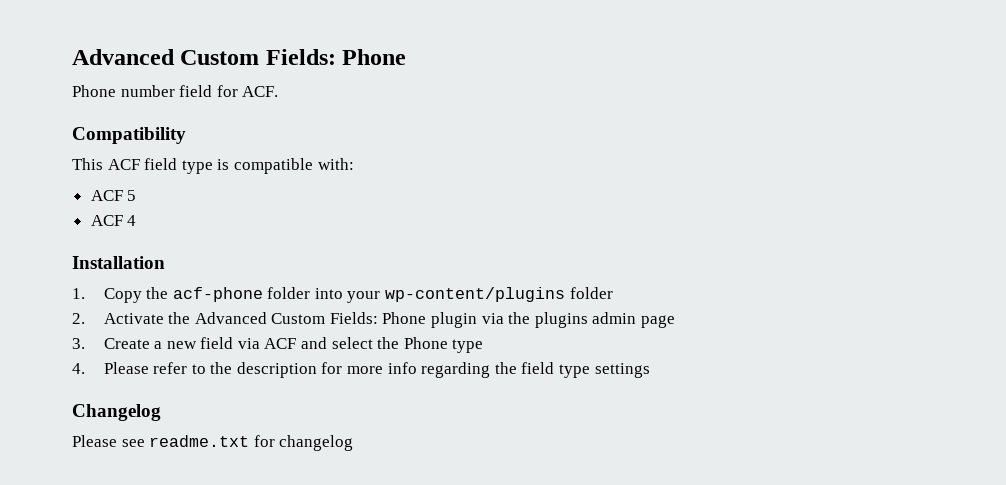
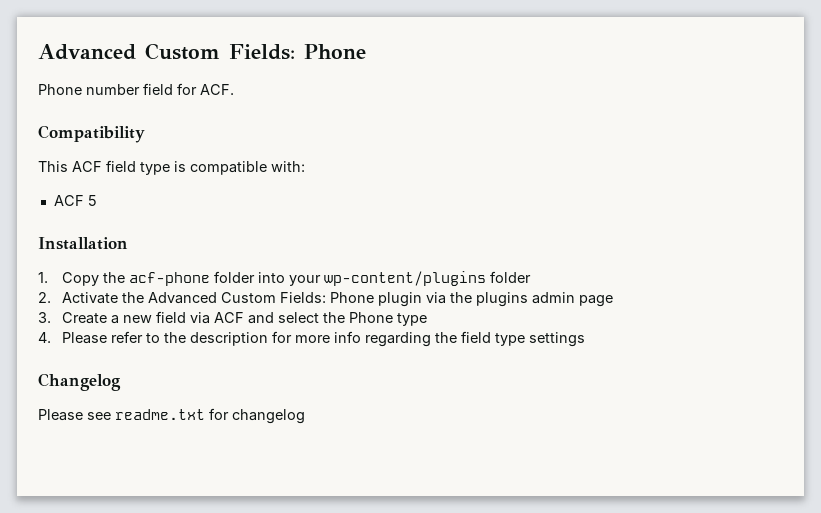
[90,215,137,226] // ACF 4 -> (97, 200) none

